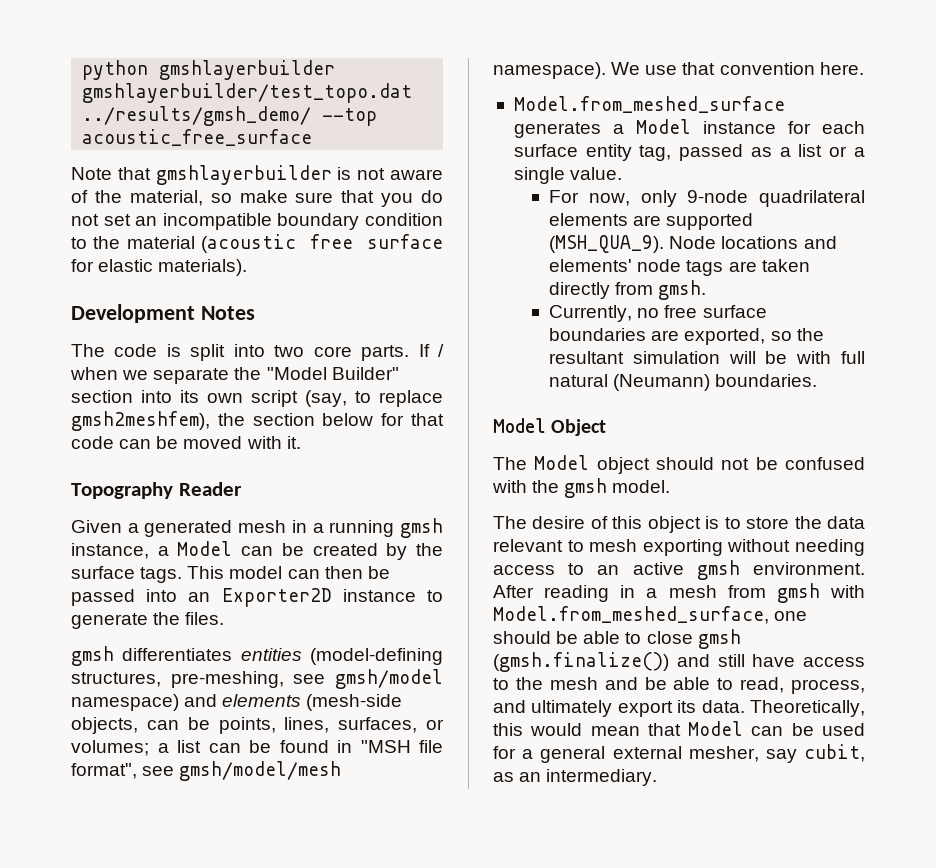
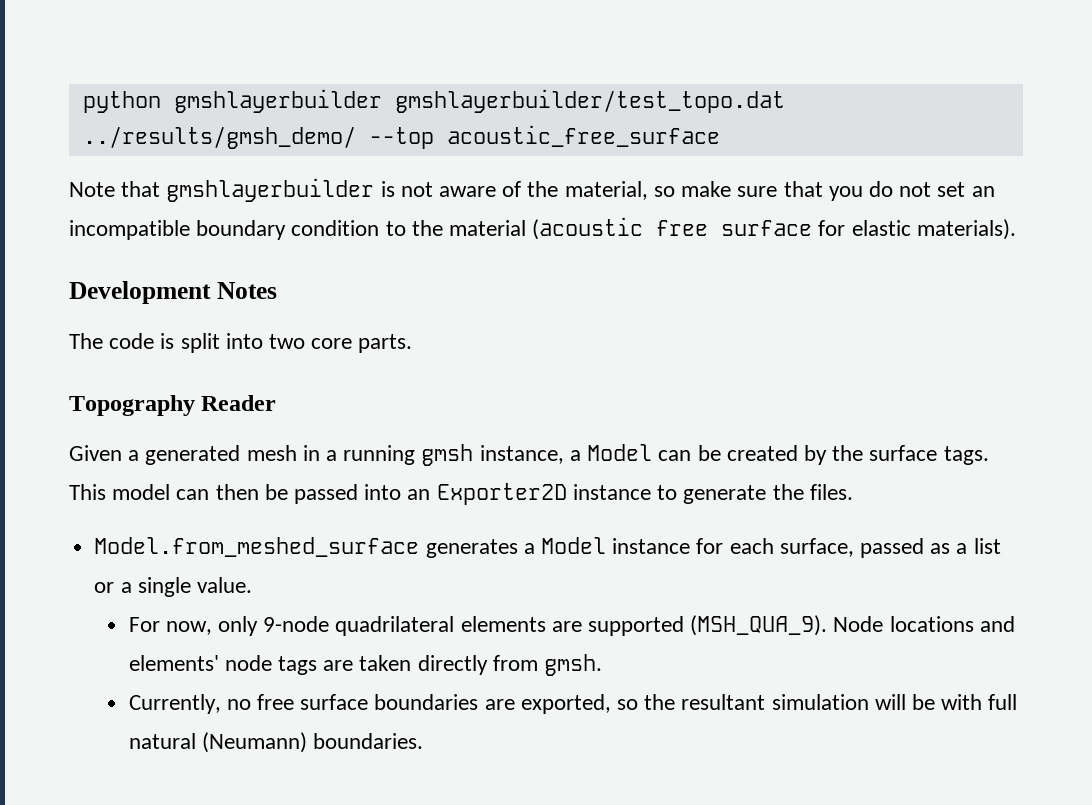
[418,344,445,357] [70,367,399,384] [71,390,443,407] [71,411,445,431] [71,436,301,449] If / when we separate the "Model Builder" section into its own script (say, to replace gmsh2meshfem), the section below for that code can be moved with it. -> (413, 343) none
[71,646,443,666] [71,669,444,689] [71,694,403,711] [71,717,444,734] [71,740,443,756] [71,761,342,781] [493,62,864,79] // gmsh differentiates entities (model-defining structures, pre-meshing, see gmsh/model namespace) and elements (mesh-side objects, can be points, lines, surfaces, or volumes; a list can be found in "MSH file format", see gmsh/model/mesh namespace). We use that convention here. -> (853, 492) none
[513,144,672,161] surface entity tag, -> [779,538,854,557] surface,
[493,418,607,436] [493,455,865,474] [492,478,671,498] [493,516,865,533] [493,539,865,556] [493,560,865,580] [493,583,865,603] [493,606,808,624] [493,629,741,649] [493,652,865,672] [493,677,865,694] [493,700,865,717] [493,721,865,736] [493,744,865,763] [493,769,658,786] // Model Object // The Model object should not be confused with the gmsh model. // The desire of this object is to store the data relevant to mesh exporting without needing access to an active gmsh environment. After reading in a mesh from gmsh with Model.from_meshed_surface, one should be able to close gmsh (gmsh.finalize()) and still have access to the mesh and be able to read, process, and ultimately export its data. Theoretically, this would mean that Model can be used for a general external mesher, say cubit, as an intermediary. -> (423, 741) none

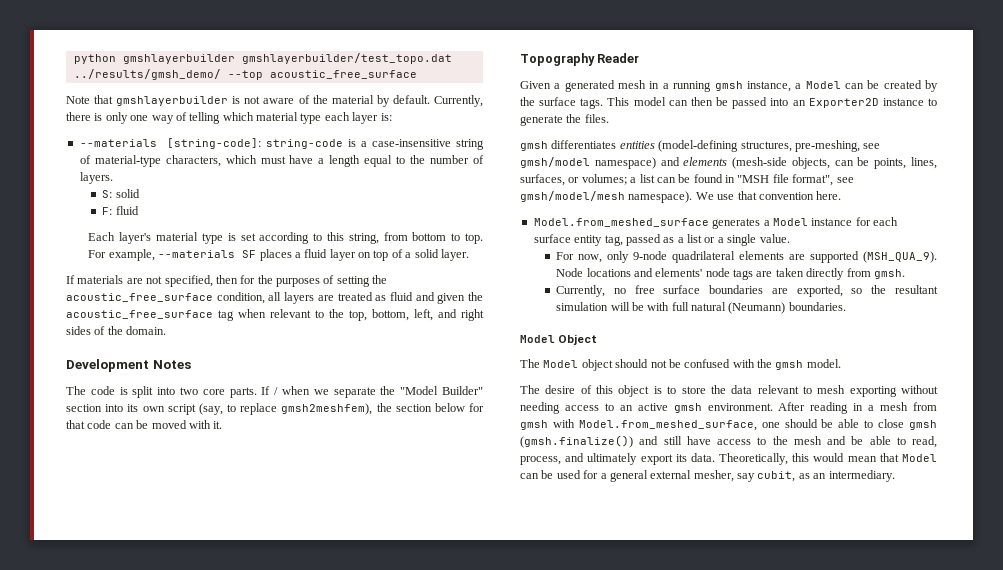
[564,181,995,201] [69,217,1016,240] material, so make sure that you do not set an incompatible boundary condition to the material (acoustic free surface for elastic materials). -> [331,95,483,107] [66,112,392,124] [79,138,485,150] [79,155,484,167] [79,172,113,184] [102,189,140,198] [102,206,139,215] [88,232,483,244] [88,249,469,261] [66,275,388,287] [66,292,483,304] [66,309,484,321] [66,326,167,335] material by default. Currently, there is only one way of telling which material type each layer is: // --materials [string-code]: string-code is a case-insensitive string of material-type characters, which must have a length equal to the number of layers. // S: solid // F: fluid // Each layer's material type is set according to this string, from bottom to top. For example, --materials SF places a fluid layer on top of a solid layer. // If materials are not specified, then for the purposes of setting the acoustic_free_surface condition, all layers are treated as fluid and given the acoustic_free_surface tag when relevant to the top, bottom, left, and right sides of the domain.
(413, 343) none -> [261,386,484,398] [66,403,485,415] [66,420,223,429] If / when we separate the "Model Builder" section into its own script (say, to replace gmsh2meshfem), the section below for that code can be moved with it.
(853, 492) none -> [520,140,881,152] [520,157,937,169] [520,174,854,186] [520,191,842,203] // gmsh differentiates entities (model-defining structures, pre-meshing, see gmsh/model namespace) and elements (mesh-side objects, can be points, lines, surfaces, or volumes; a list can be found in "MSH file format", see gmsh/model/mesh namespace). We use that convention here.
[779,538,854,557] surface, -> [533,234,623,246] surface entity tag,
(423, 741) none -> [520,334,598,345] [520,359,841,371] [520,385,938,397] [520,402,938,414] [520,419,938,431] [520,435,937,448] [520,453,937,465] [520,470,895,482] // Model Object // The Model object should not be confused with the gmsh model. // The desire of this object is to store the data relevant to mesh exporting without needing access to an active gmsh environment. After reading in a mesh from gmsh with Model.from_meshed_surface, one should be able to close gmsh (gmsh.finalize()) and still have access to the mesh and be able to read, process, and ultimately export its data. Theoretically, this would mean that Model can be used for a general external mesher, say cubit, as an intermediary.

